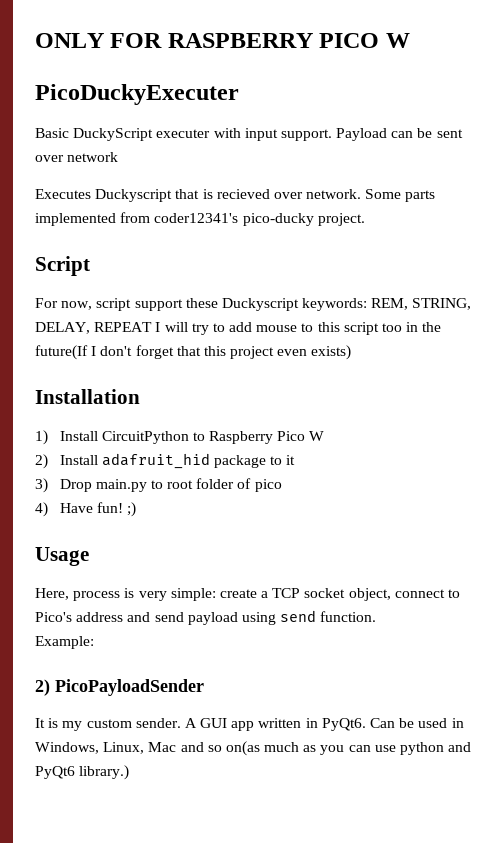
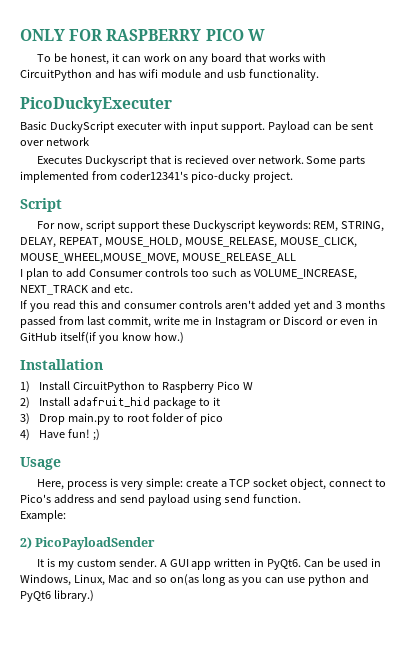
(410, 40) none -> [36,53,327,65] [20,69,319,81] // To be honest, it can work on any board that works with CircuitPython and has wifi module and usb functionality.
[94,322,442,335] [35,345,352,360] REPEAT I will try to add mouse to this script too in the future(If I don't forget that this project even exists) -> [58,237,357,248] [20,253,296,264] [20,268,357,280] [20,284,133,295] [20,300,385,312] [20,316,378,328] [20,332,184,344] REPEAT, MOUSE_HOLD, MOUSE_RELEASE, MOUSE_CLICK, MOUSE_WHEEL,MOUSE_MOVE, MOUSE_RELEASE_ALL // I plan to add Consumer controls too such as VOLUME_INCREASE, NEXT_TRACK and etc. // If you read this and consumer controls aren't added yet and 3 months passed from last commit, write me in Instagram or Discord or even in GitHub itself(if you know how.)
[264,742,300,752] much -> [201,574,226,586] long

